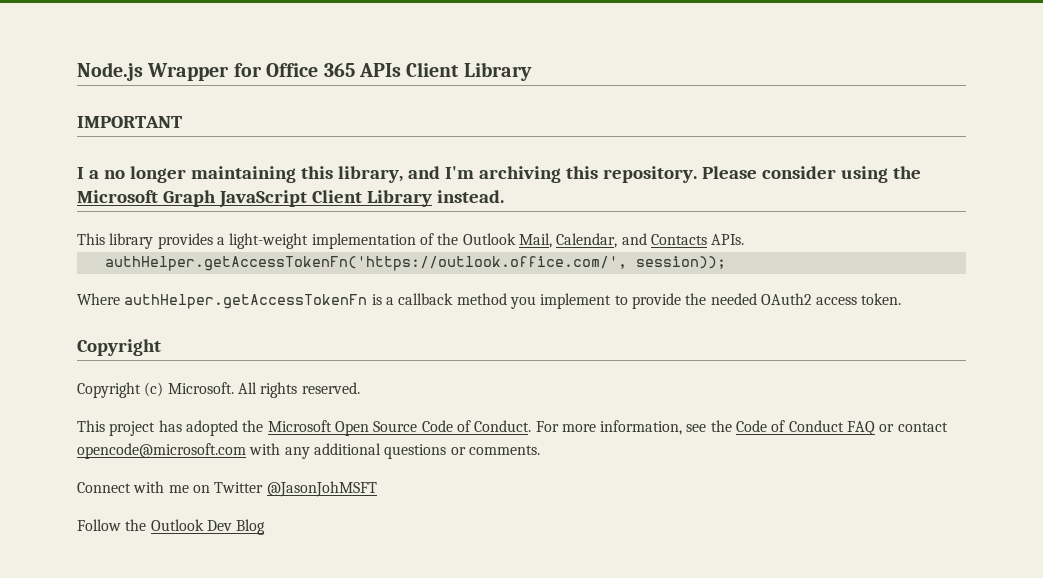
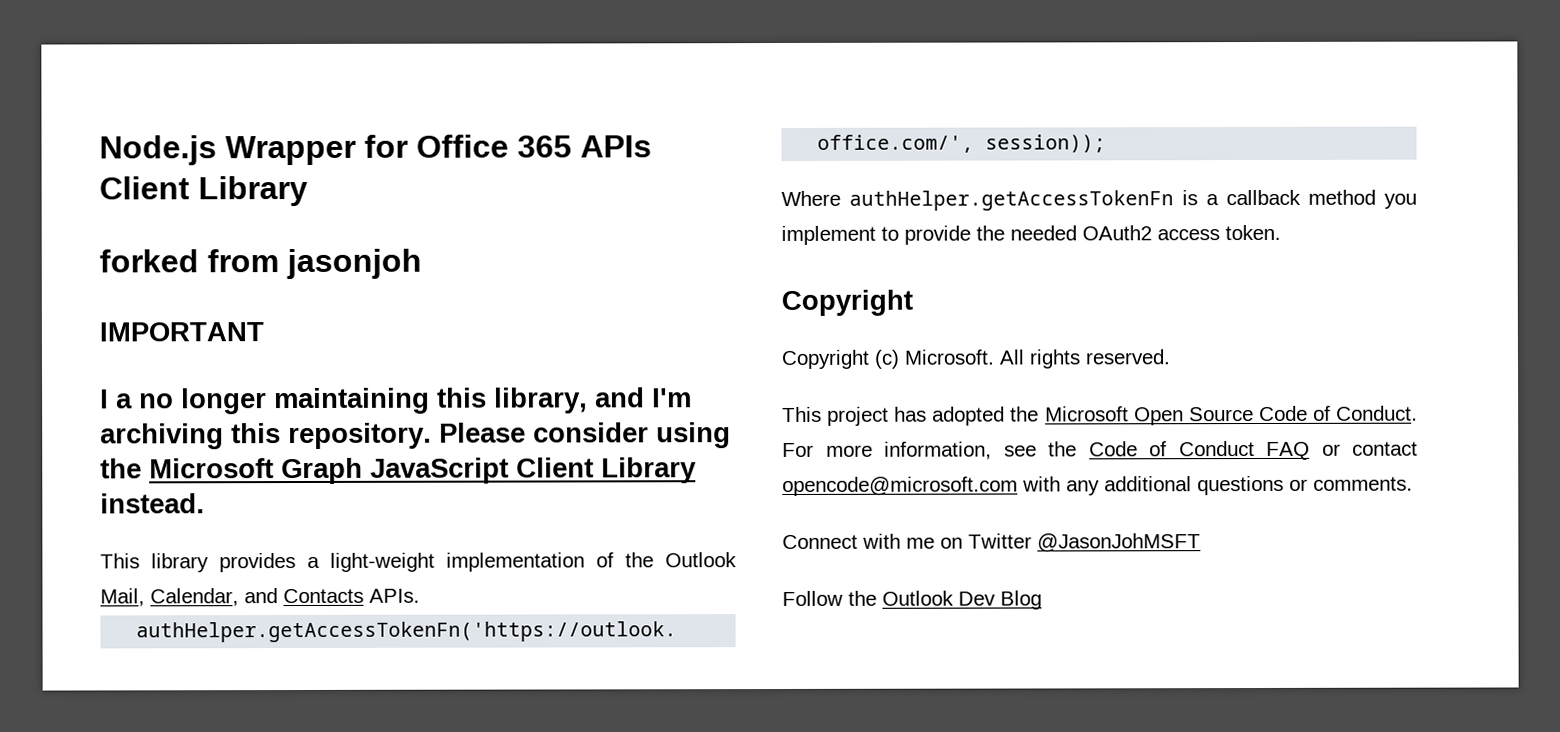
(532, 71) none -> [99,248,422,280] // forked from jasonjoh

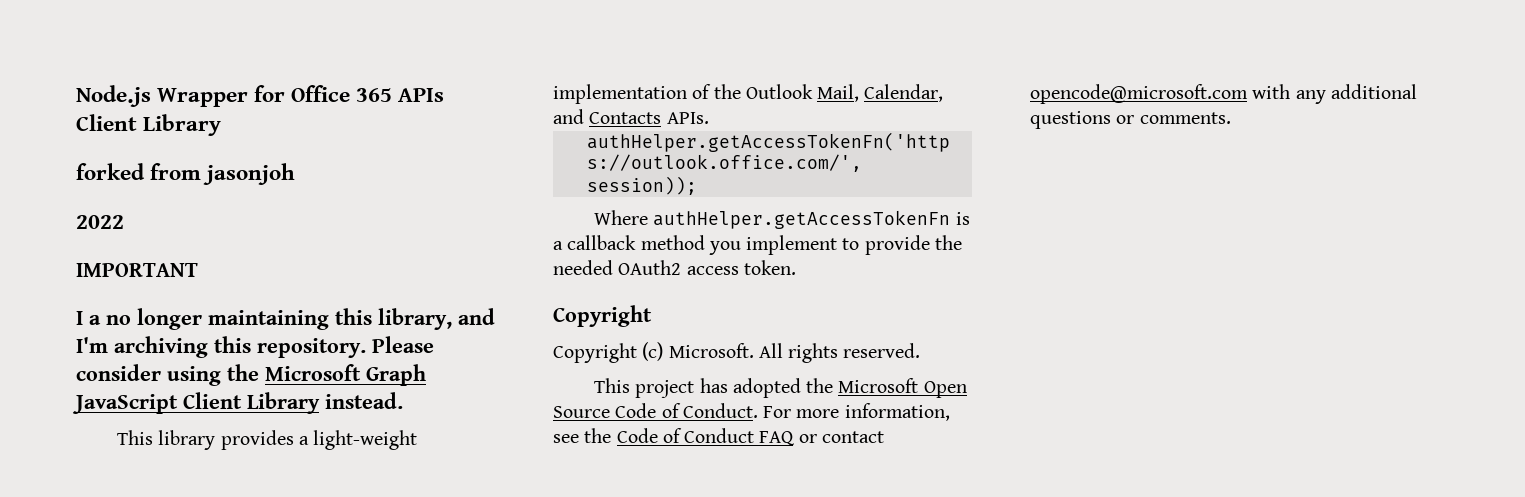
(422, 264) none -> [76,215,124,229] // 2022
[782,533,1201,553] [782,590,1042,610] // Connect with me on Twitter @JasonJohMSFT // Follow the Outlook Dev Blog -> (1231, 118) none

